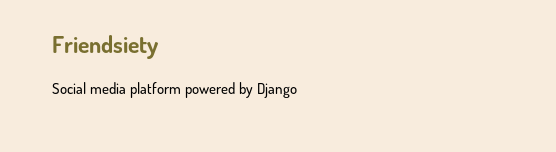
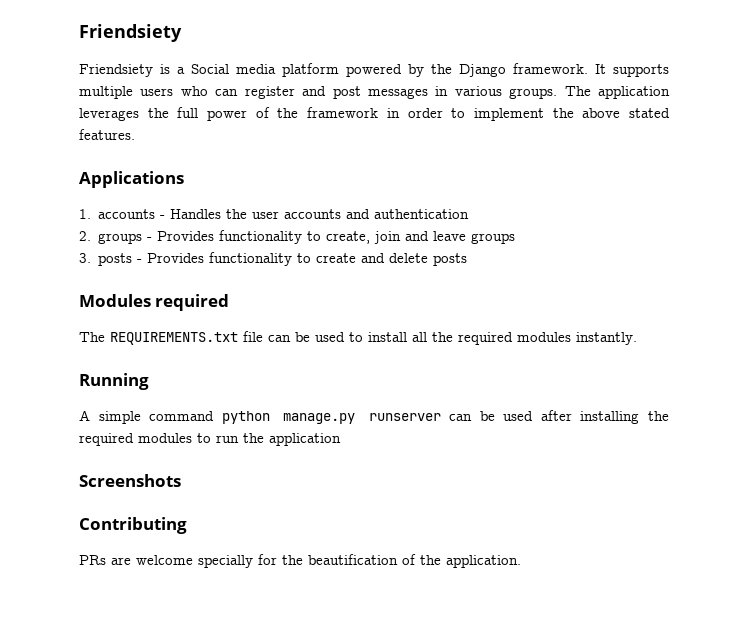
(158, 47) none -> [79,64,185,77] Friendsiety is a
[257,83,298,98] Django -> [431,63,669,77] [79,86,670,99] [79,107,670,121] [79,129,135,140] [79,171,184,188] [79,209,470,219] [79,230,516,244] [79,252,468,266] [79,294,230,311] [79,331,637,345] [79,373,149,390] [79,410,669,424] [79,433,341,446] [79,474,181,487] [79,517,187,534] [79,554,521,568] the Django framework. It supports multiple users who can register and post messages in various groups. The application leverages the full power of the framework in order to implement the above stated features. // Applications // 1. accounts - Handles the user accounts and authentication // 2. groups - Provides functionality to create, join and leave groups // 3. posts - Provides functionality to create and delete posts // Modules required // The REQUIREMENTS.txt file can be used to install all the required modules instantly. // Running // A simple command python manage.py runserver can be used after installing the required modules to run the application // Screenshots // Contributing // PRs are welcome specially for the beautification of the application.

